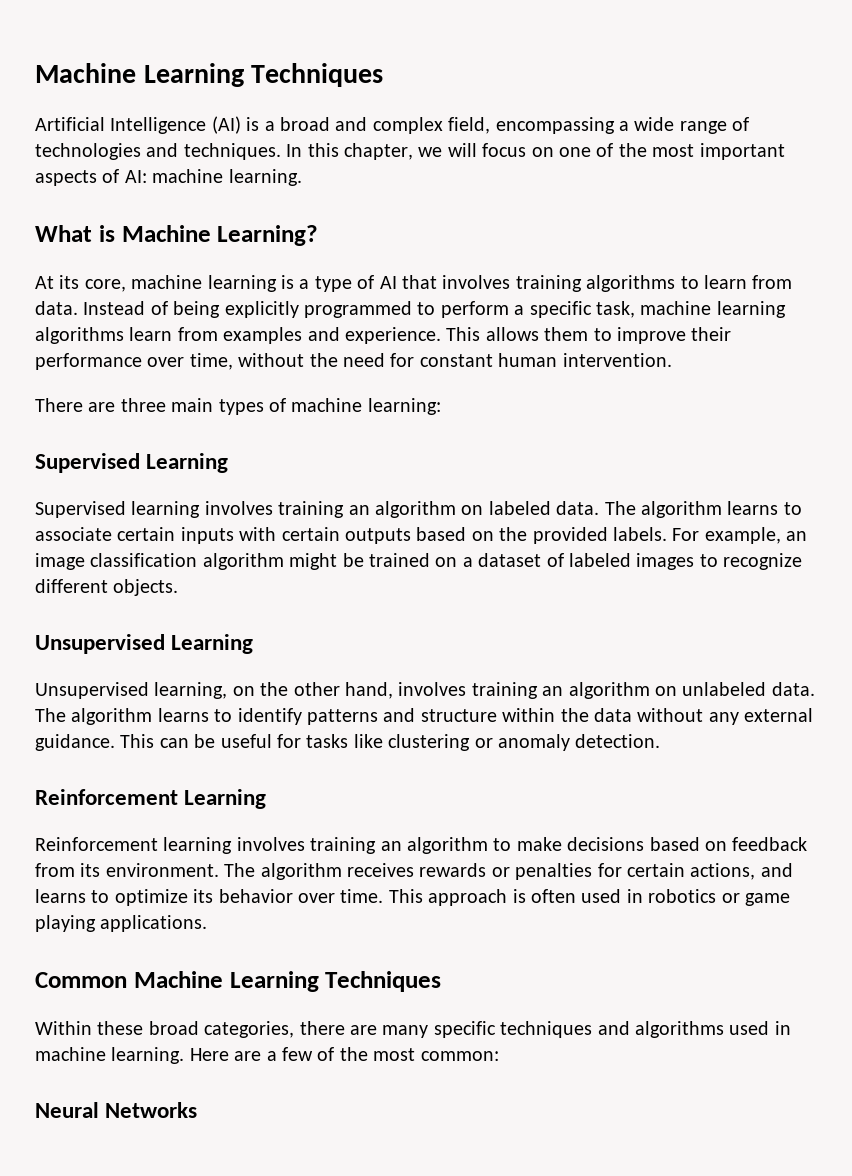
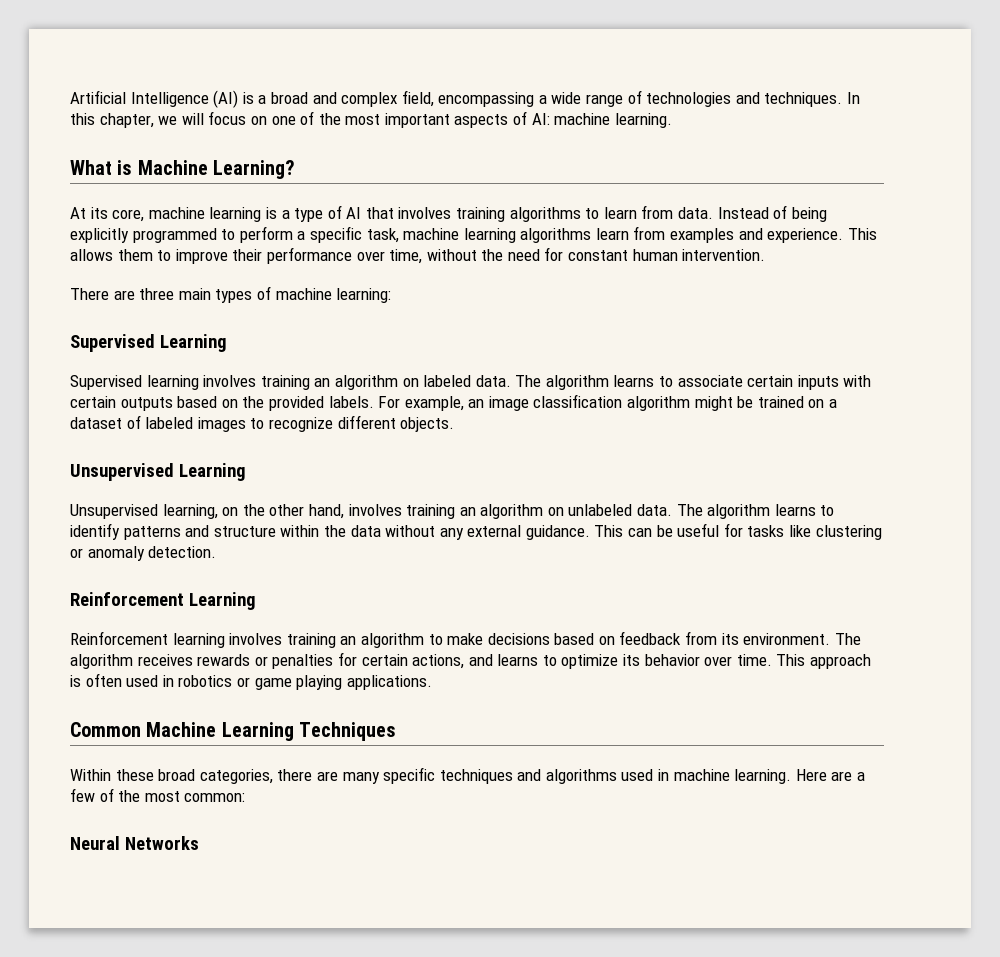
[35,63,384,87] Machine Learning Techniques // -> (70, 97) none

